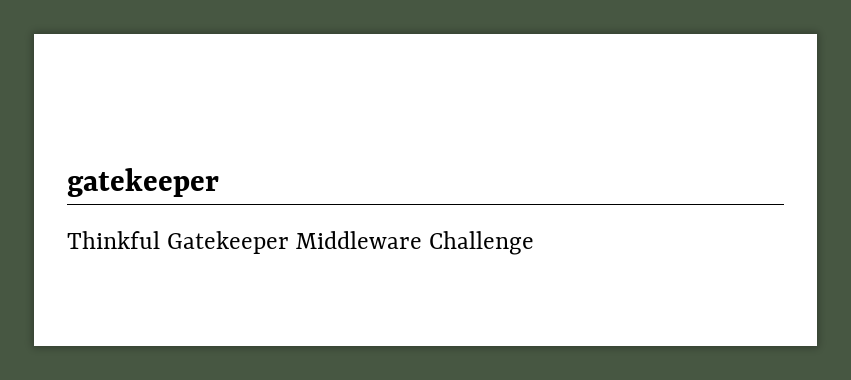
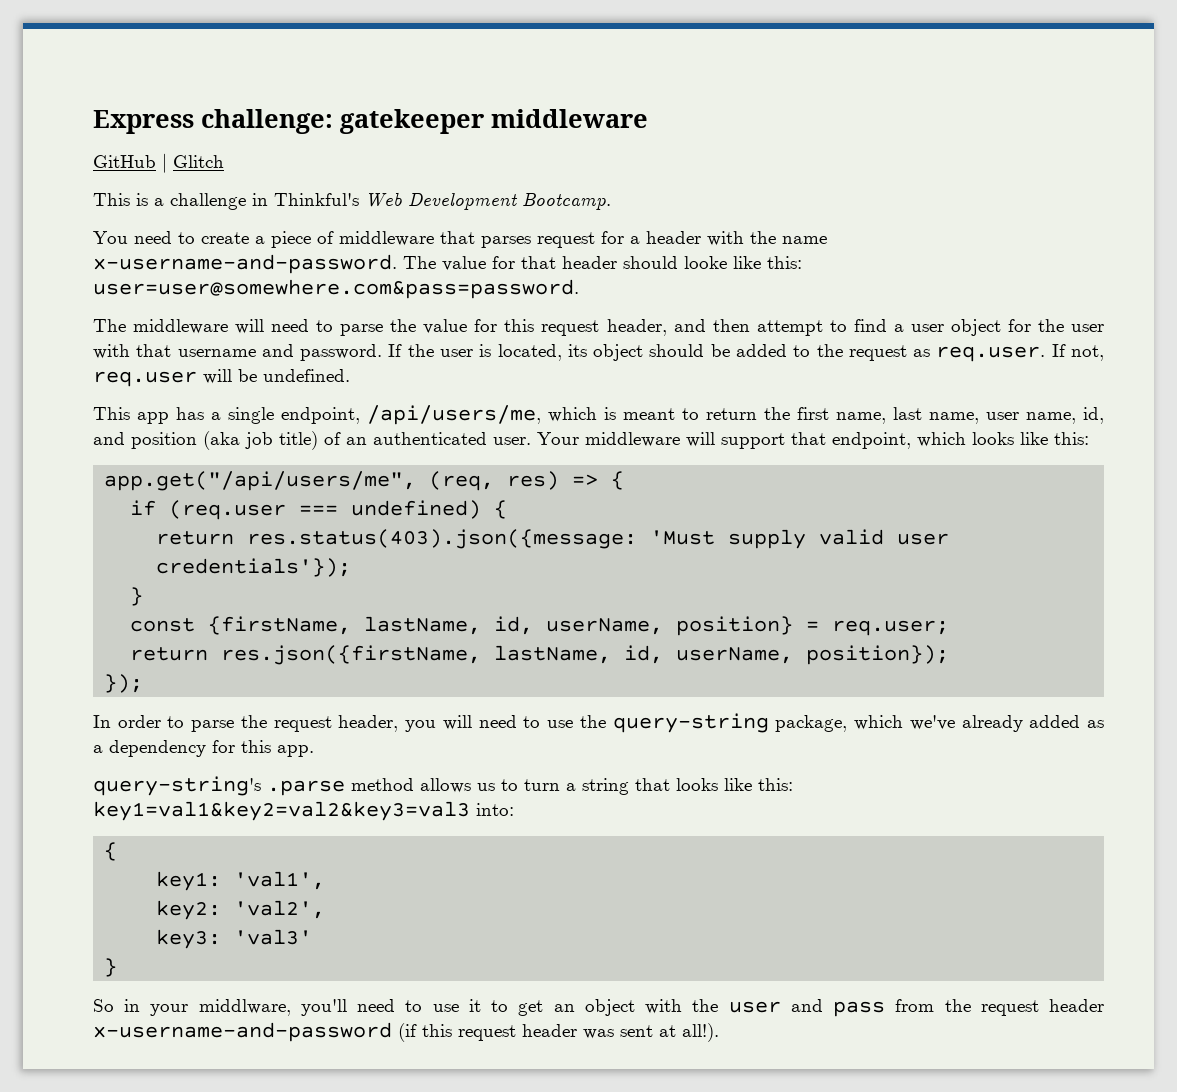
(67, 182) none -> [93,109,333,134] Express challenge:
[67,231,535,255] // Thinkful Gatekeeper Middleware Challenge -> [491,109,648,128] [93,153,224,173] [93,192,611,210] [93,231,827,248] [93,254,802,274] [93,279,579,299] [93,319,1104,336] [93,344,1105,362] [93,369,350,387] [93,405,1104,425] [93,431,1089,450] [104,471,625,491] [130,500,508,520] [156,529,950,549] [156,558,352,577] [130,587,144,606] [130,616,950,636] [130,645,950,665] [104,674,144,693] [93,713,1104,733] [93,740,314,757] [93,776,793,796] [93,801,514,821] [104,842,118,861] [156,871,326,891] [156,900,326,920] [156,929,313,949] [104,958,118,977] [93,999,1104,1017] [93,1022,719,1042] middleware // GitHub | Glitch // This is a challenge in Thinkful's Web Development Bootcamp. // You need to create a piece of middleware that parses request for a header with the name x-username-and-password. The value for that header should looke like this: user=user@somewhere.com&pass=password. // The middleware will need to parse the value for this request header, and then attempt to find a user object for the user with that username and password. If the user is located, its object should be added to the request as req.user. If not, req.user will be undefined. // This app has a single endpoint, /api/users/me, which is meant to return the first name, last name, user name, id, and position (aka job title) of an authenticated user. Your middleware will support that endpoint, which looks like this: // app.get("/api/users/me", (req, res) => { // if (req.user === undefined) { // return res.status(403).json({message: 'Must supply valid user credentials'}); // } // const {firstName, lastName, id, userName, position} = req.user; // return res.json({firstName, lastName, id, userName, position}); // }); // In order to parse the request header, you will need to use the query-string package, which we've already added as a dependency for this app. // query-string's .parse method allows us to turn a string that looks like this: key1=val1&key2=val2&key3=val3 into: // { // key1: 'val1', // key2: 'val2', // key3: 'val3' // } // So in your middlware, you'll need to use it to get an object with the user and pass from the request header x-username-and-password (if this request header was sent at all!).

